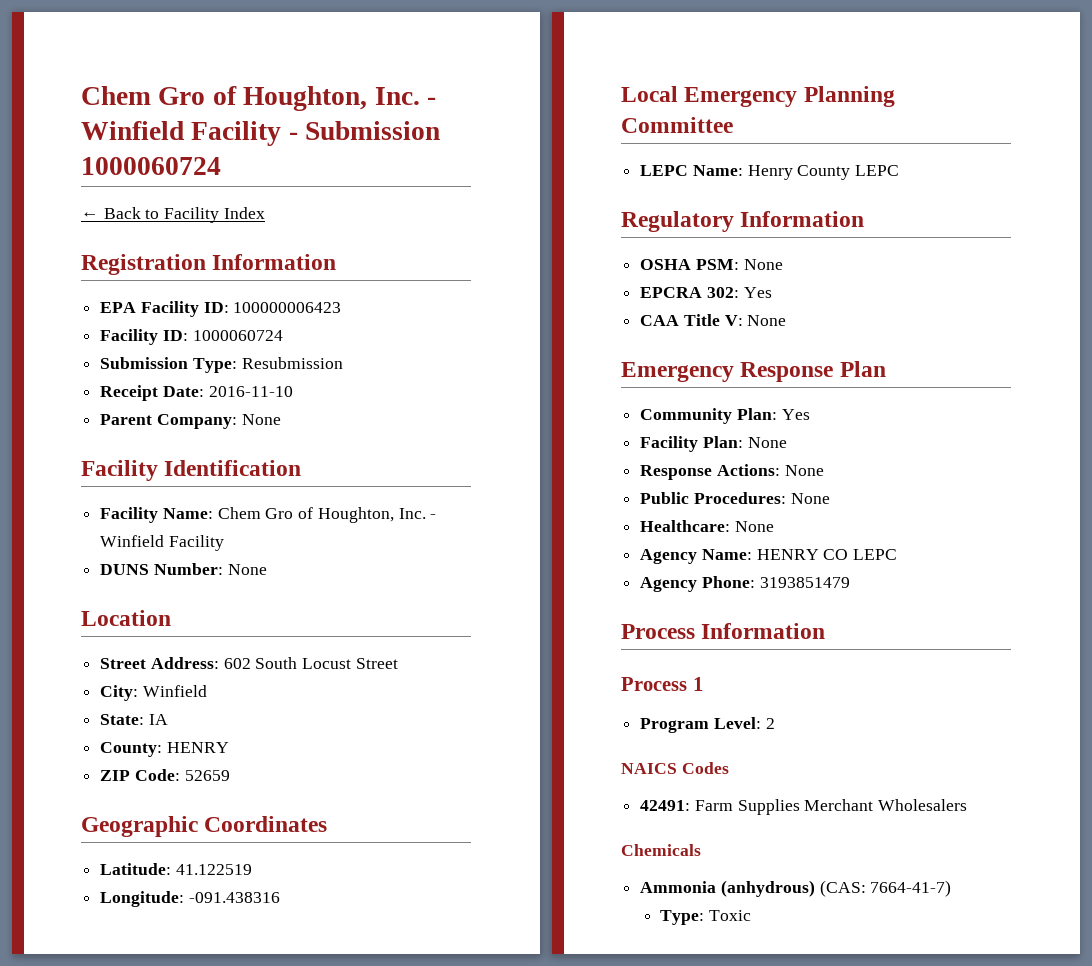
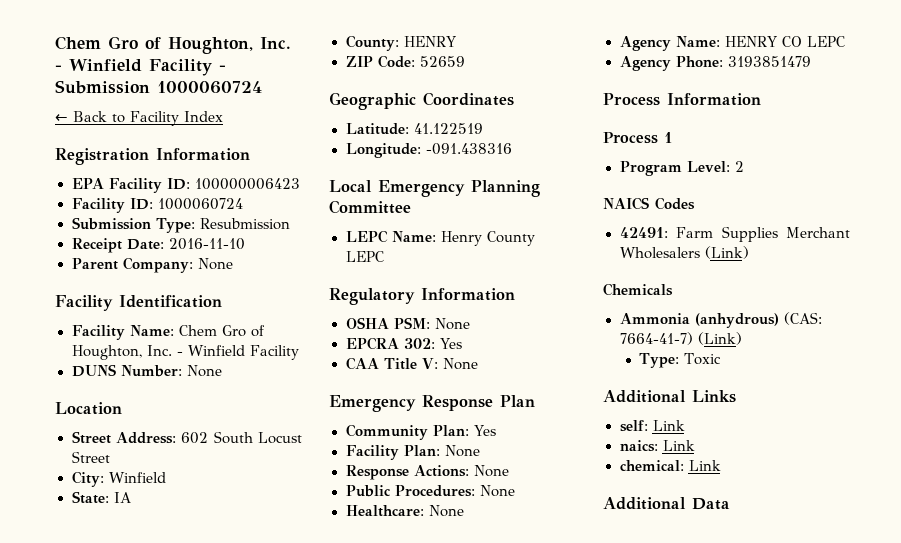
(968, 805) none -> [704,246,749,259] (Link)
(952, 888) none -> [697,332,742,345] (Link)
(752, 915) none -> [603,390,736,403] [619,420,685,432] [619,440,695,452] [619,460,721,471] [603,497,730,510] // Additional Links // self: Link // naics: Link // chemical: Link // Additional Data

